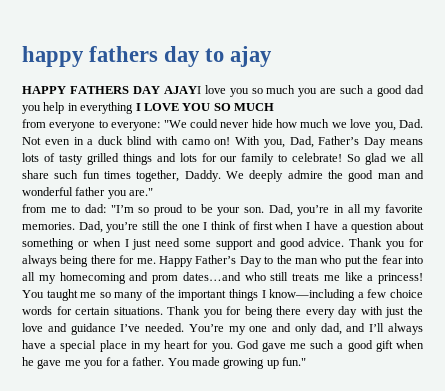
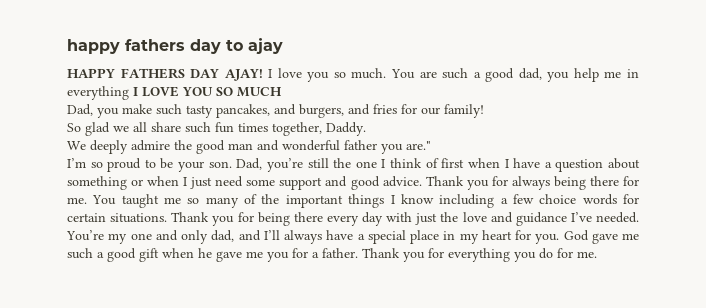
[163,86,201,94] AJAYI -> [224,69,273,81] AJAY! I
[266,85,318,97] much you -> [351,68,415,79] much. You
[404,85,424,94] dad -> [518,68,542,80] dad,
(65, 108) none -> [604,71,622,78] me
[22,119,423,131] [22,136,423,148] [22,153,343,165] from everyone to everyone: "We could never hide how much we love you, Dad. Not even in a duck blind with camo on! With you, Dad, Father’s Day means lots of tasty grilled things and lots for our family to celebrate! -> [67,104,484,118] Dad, you make such tasty pancakes, and burgers, and fries for our family! //
(221, 176) none -> (366, 129) //
[22,204,134,213] from me to dad: "I’m -> [67,158,86,168] I’m
[333,204,423,216] [22,221,139,233] in all my favorite memories. Dad, you’re -> (303, 165) none
[159,255,423,267] [22,272,423,284] Happy Father’s Day to the man who put the fear into all my homecoming and prom dates…and who still treats me like a princess! -> (87, 200) none
[269,289,356,301] know—including -> [400,194,495,208] know including
[167,357,307,369] You made growing up fun." -> [362,248,597,262] Thank you for everything you do for me.

